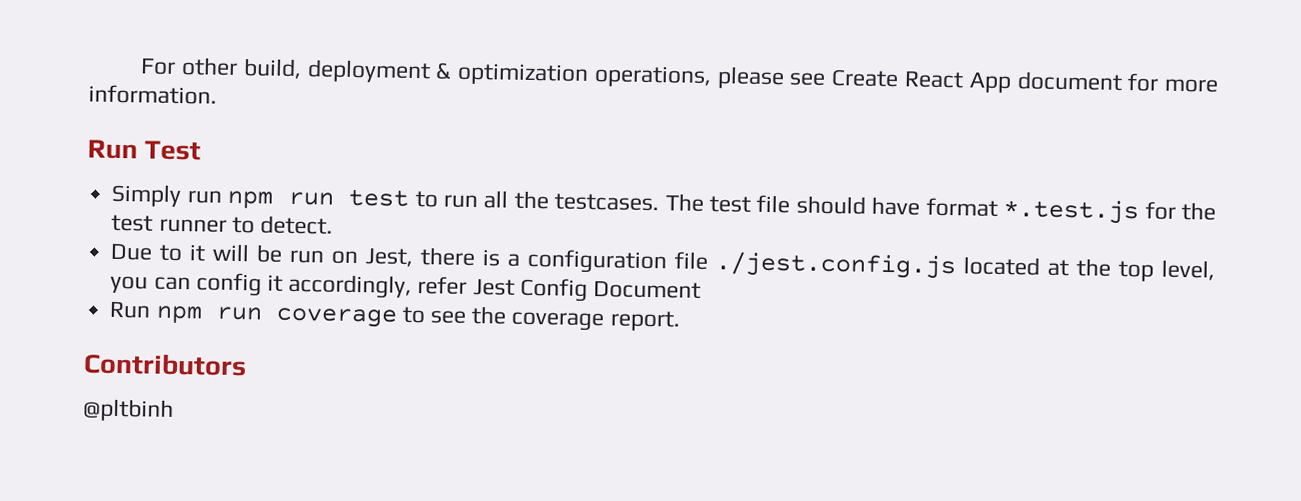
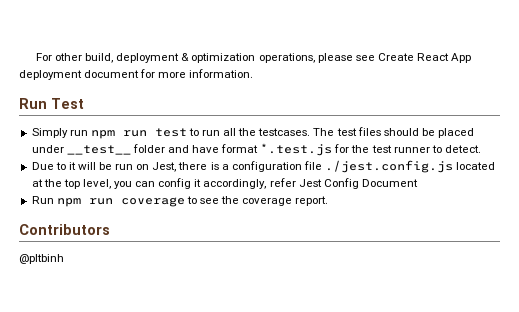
(1012, 83) none -> [19,70,82,80] deployment
[756,194,866,215] file should -> [357,127,475,138] [31,144,189,155] files should be placed under __test__ folder and

